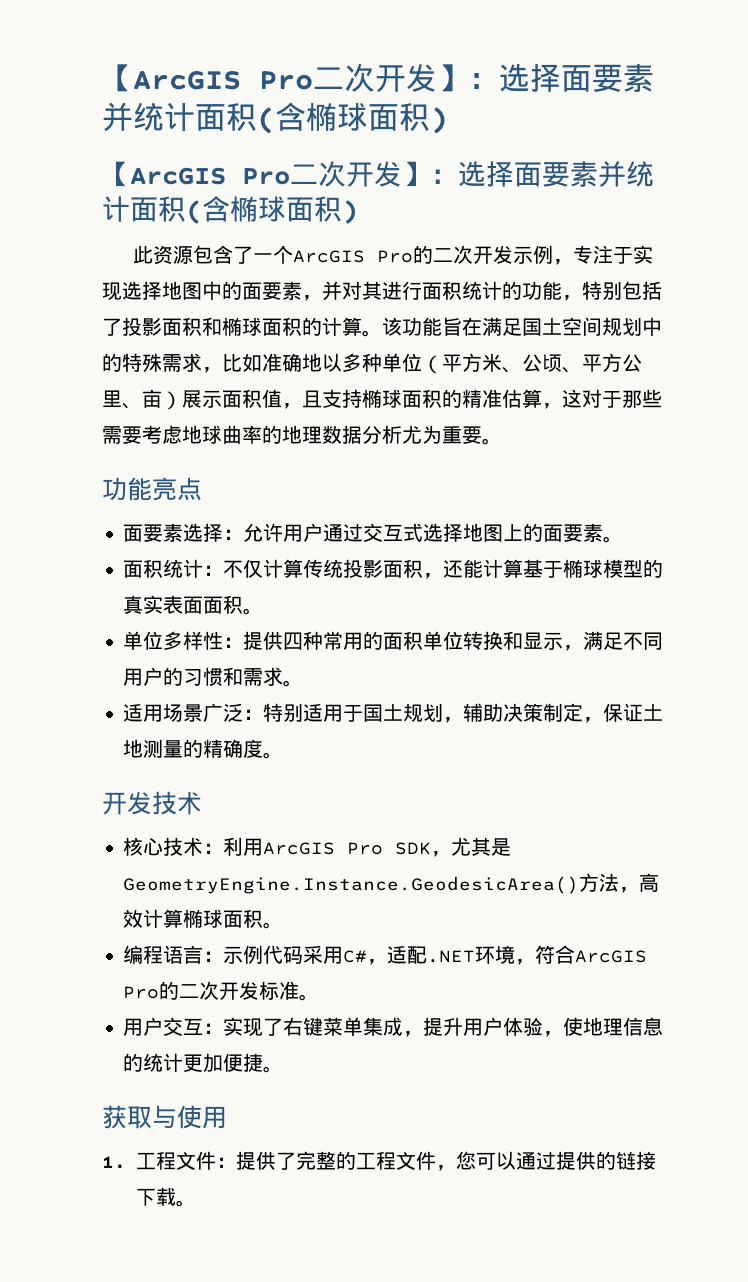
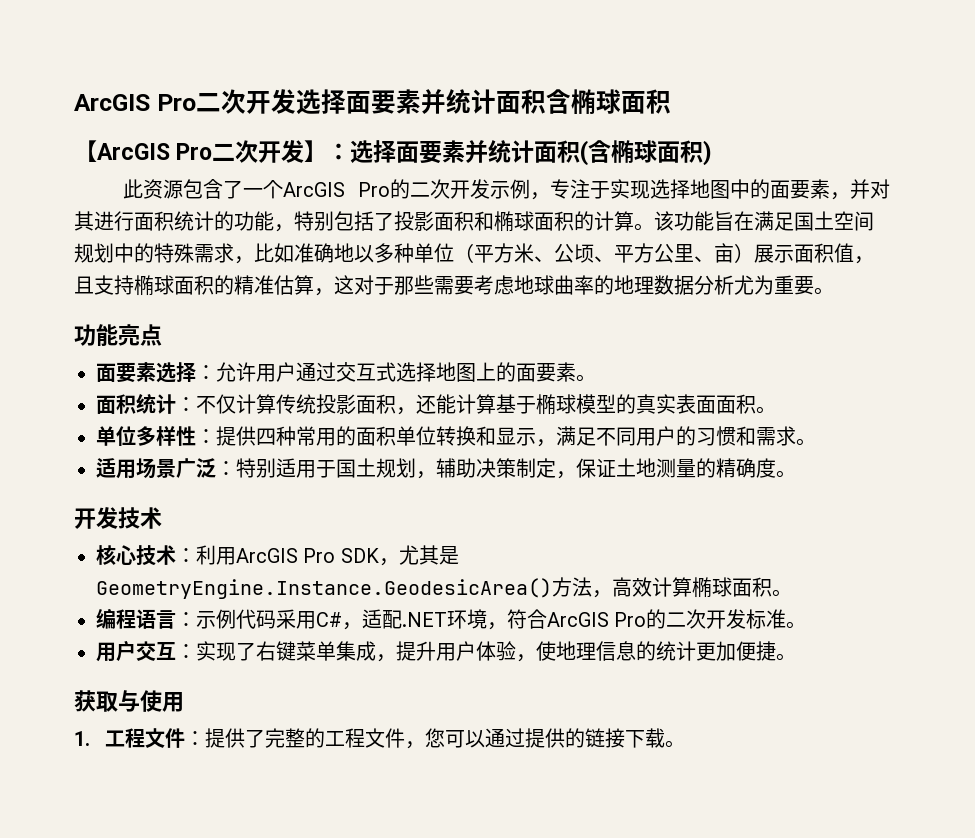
[102,63,654,93] [102,102,448,134] 【ArcGIS Pro二次开发】：选择面要素并统计面积(含椭球面积) -> [74,89,671,115] ArcGIS Pro二次开发选择面要素并统计面积含椭球面积

